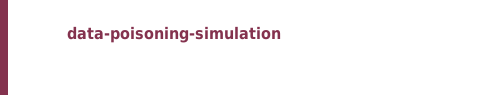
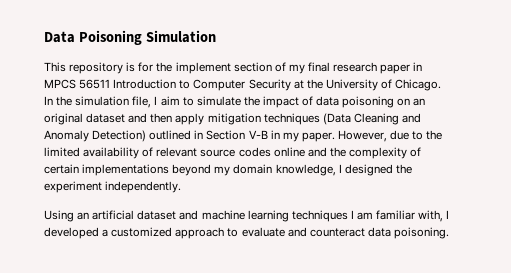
[67,26,281,43] data-poisoning-simulation -> [44,30,216,45] [44,62,423,74] [44,79,442,91] [44,96,426,108] [44,113,421,125] [44,130,443,142] [44,147,422,159] [44,164,412,176] [44,181,182,193] [44,210,450,222] [44,227,449,239] Data Poisoning Simulation // This repository is for the implement section of my final research paper in MPCS 56511 Introduction to Computer Security at the University of Chicago. In the simulation file, I aim to simulate the impact of data poisoning on an original dataset and then apply mitigation techniques (Data Cleaning and Anomaly Detection) outlined in Section V-B in my paper. However, due to the limited availability of relevant source codes online and the complexity of certain implementations beyond my domain knowledge, I designed the experiment independently. // Using an artificial dataset and machine learning techniques I am familiar with, I developed a customized approach to evaluate and counteract data poisoning.

